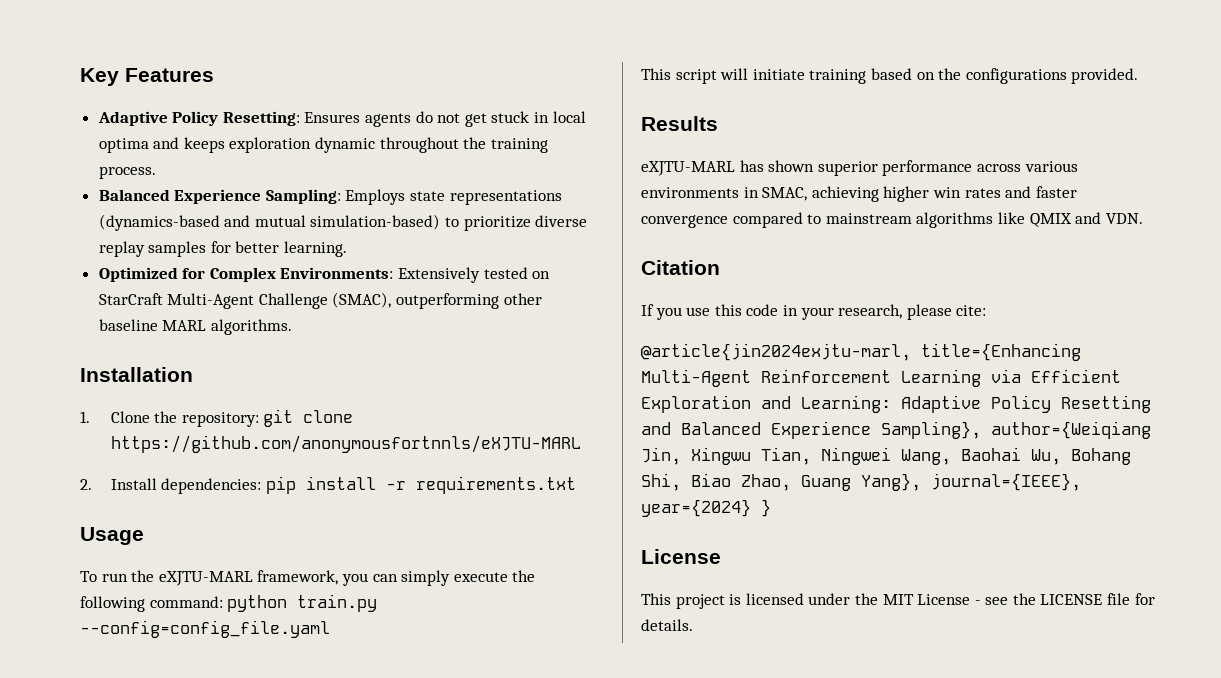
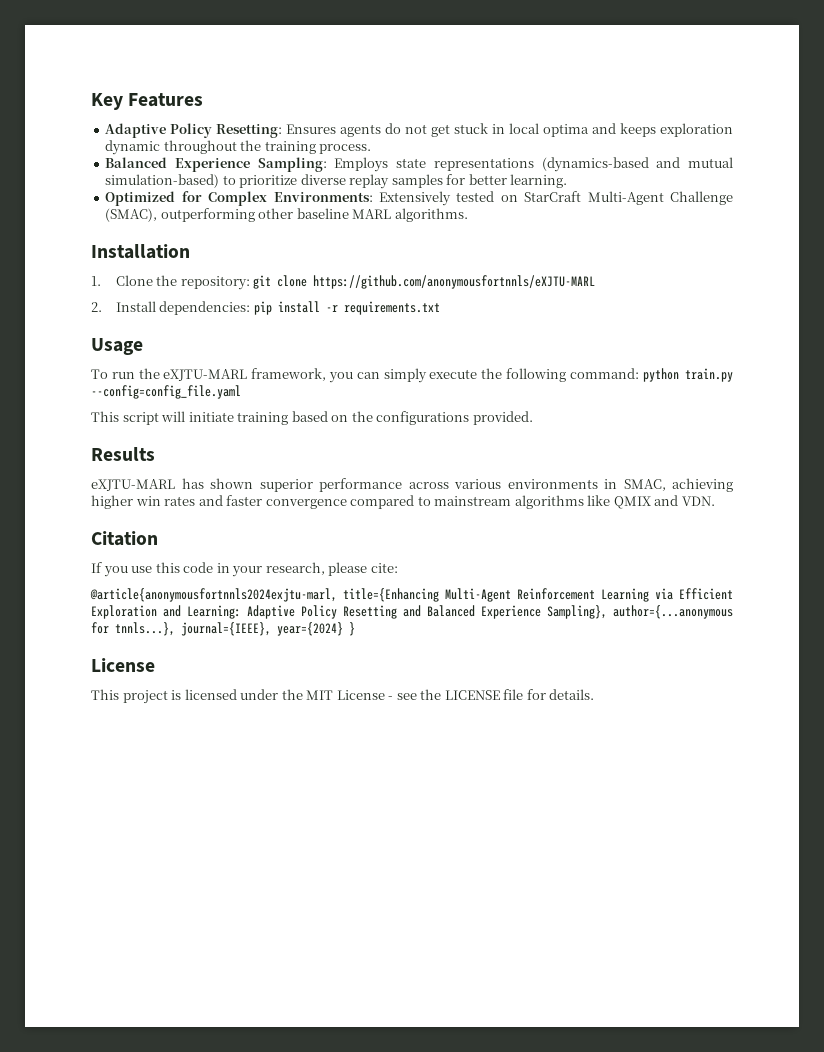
[641,343,911,361] @article{jin2024exjtu-marl, -> [90,588,337,602] @article{anonymousfortnnls2024exjtu-marl,
[991,421,1151,439] [641,447,1131,465] [641,473,921,491] author={Weiqiang Jin, Xingwu Tian, Ningwei Wang, Baohai Wu, Bohang Shi, Biao Zhao, Guang Yang}, -> [613,605,733,619] [91,622,175,636] author={...anonymous for tnnls...},

